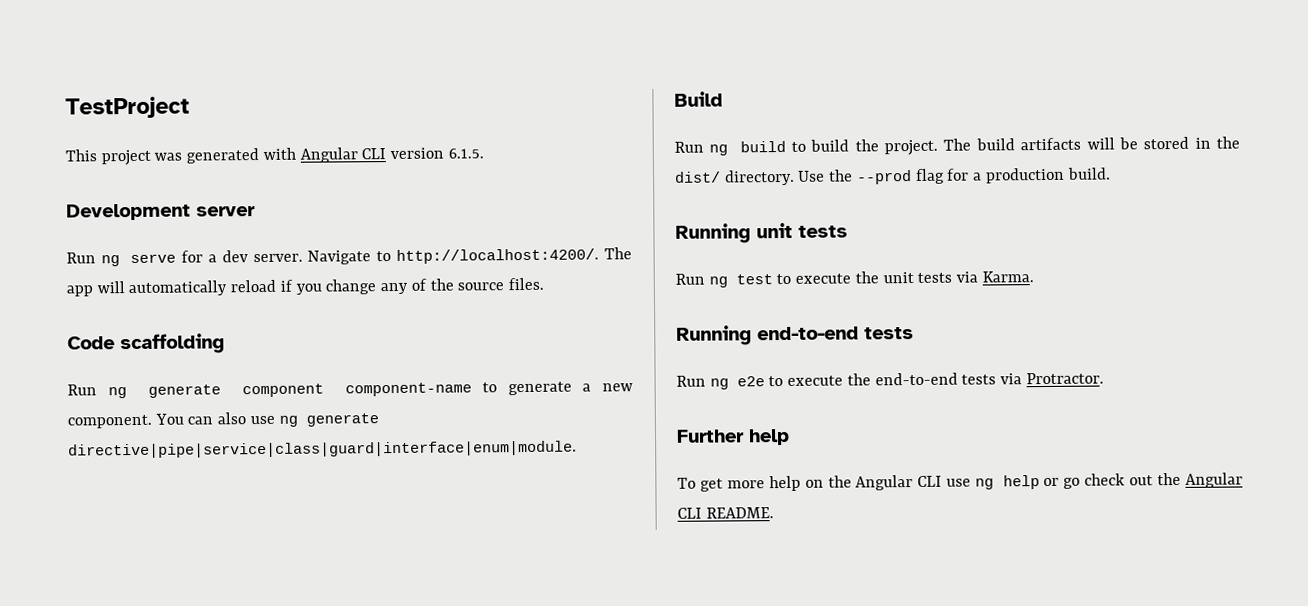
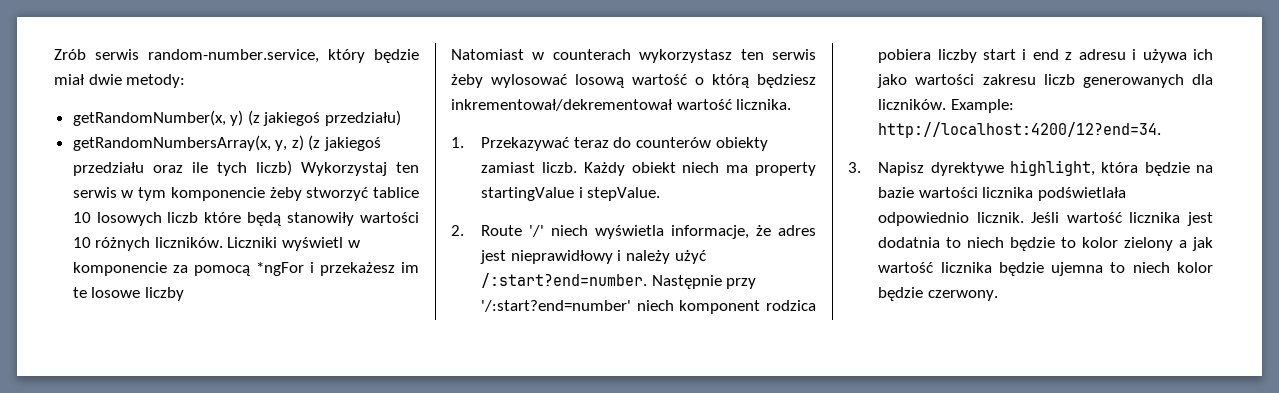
[65,96,190,119] [65,147,484,166] [66,203,256,221] [66,247,632,267] [66,277,544,297] [67,333,225,355] [67,381,633,399] [67,412,379,429] [68,440,577,459] [674,91,723,107] [674,136,1240,156] [674,167,1111,186] [675,222,848,244] [675,271,1034,288] [676,325,914,346] [676,372,1104,390] [676,428,790,446] [677,472,1243,492] [677,507,774,519] TestProject // This project was generated with Angular CLI version 6.1.5. // Development server // Run ng serve for a dev server. Navigate to http://localhost:4200/. The app will automatically reload if you change any of the source files. // Code scaffolding // Run ng generate component component-name to generate a new component. You can also use ng generate directive|pipe|service|class|guard|interface|enum|module. // Build // Run ng build to build the project. The build artifacts will be stored in the dist/ directory. Use the --prod flag for a production build. // Running unit tests // Run ng test to execute the unit tests via Karma. // Running end-to-end tests // Run ng e2e to execute the end-to-end tests via Protractor. // Further help // To get more help on the Angular CLI use ng help or go check out the Angular CLI README. -> [54,49,419,63] [54,74,186,88] [72,110,402,126] [72,135,382,151] [72,160,420,176] [72,187,419,201] [72,212,419,226] [72,237,360,251] [72,262,420,276] [72,287,184,301] [451,49,816,63] [451,74,816,88] [451,99,792,111] [451,137,768,151] [481,162,816,176] [481,187,661,201] [451,225,816,239] [480,250,706,264] [481,273,757,289] [481,300,816,314] [878,49,1213,63] [877,74,1213,88] [878,99,1014,113] [878,122,1162,138] [848,160,1213,176] [878,187,1126,201] [878,212,1213,226] [878,237,1213,251] [878,262,1213,276] [878,287,998,301] Zrób serwis random-number.service, który będzie miał dwie metody: // getRandomNumber(x, y) (z jakiegoś przedziału) // getRandomNumbersArray(x, y, z) (z jakiegoś przedziału oraz ile tych liczb) Wykorzystaj ten serwis w tym komponencie żeby stworzyć tablice 10 losowych liczb które będą stanowiły wartości 10 różnych liczników. Liczniki wyświetl w komponencie za pomocą *ngFor i przekażesz im te losowe liczby // Natomiast w counterach wykorzystasz ten serwis żeby wylosować losową wartość o którą będziesz inkrementował/dekrementował wartość licznika. // 1. Przekazywać teraz do counterów obiekty zamiast liczb. Każdy obiekt niech ma property startingValue i stepValue. // 2. Route '/' niech wyświetla informacje, że adres jest nieprawidłowy i należy użyć /:start?end=number. Następnie przy '/:start?end=number' niech komponent rodzica pobiera liczby start i end z adresu i używa ich jako wartości zakresu liczb generowanych dla liczników. Example: http://localhost:4200/12?end=34. // 3. Napisz dyrektywe highlight, która będzie na bazie wartości licznika podświetlała odpowiednio licznik. Jeśli wartość licznika jest dodatnia to niech będzie to kolor zielony a jak wartość licznika będzie ujemna to niech kolor będzie czerwony.

